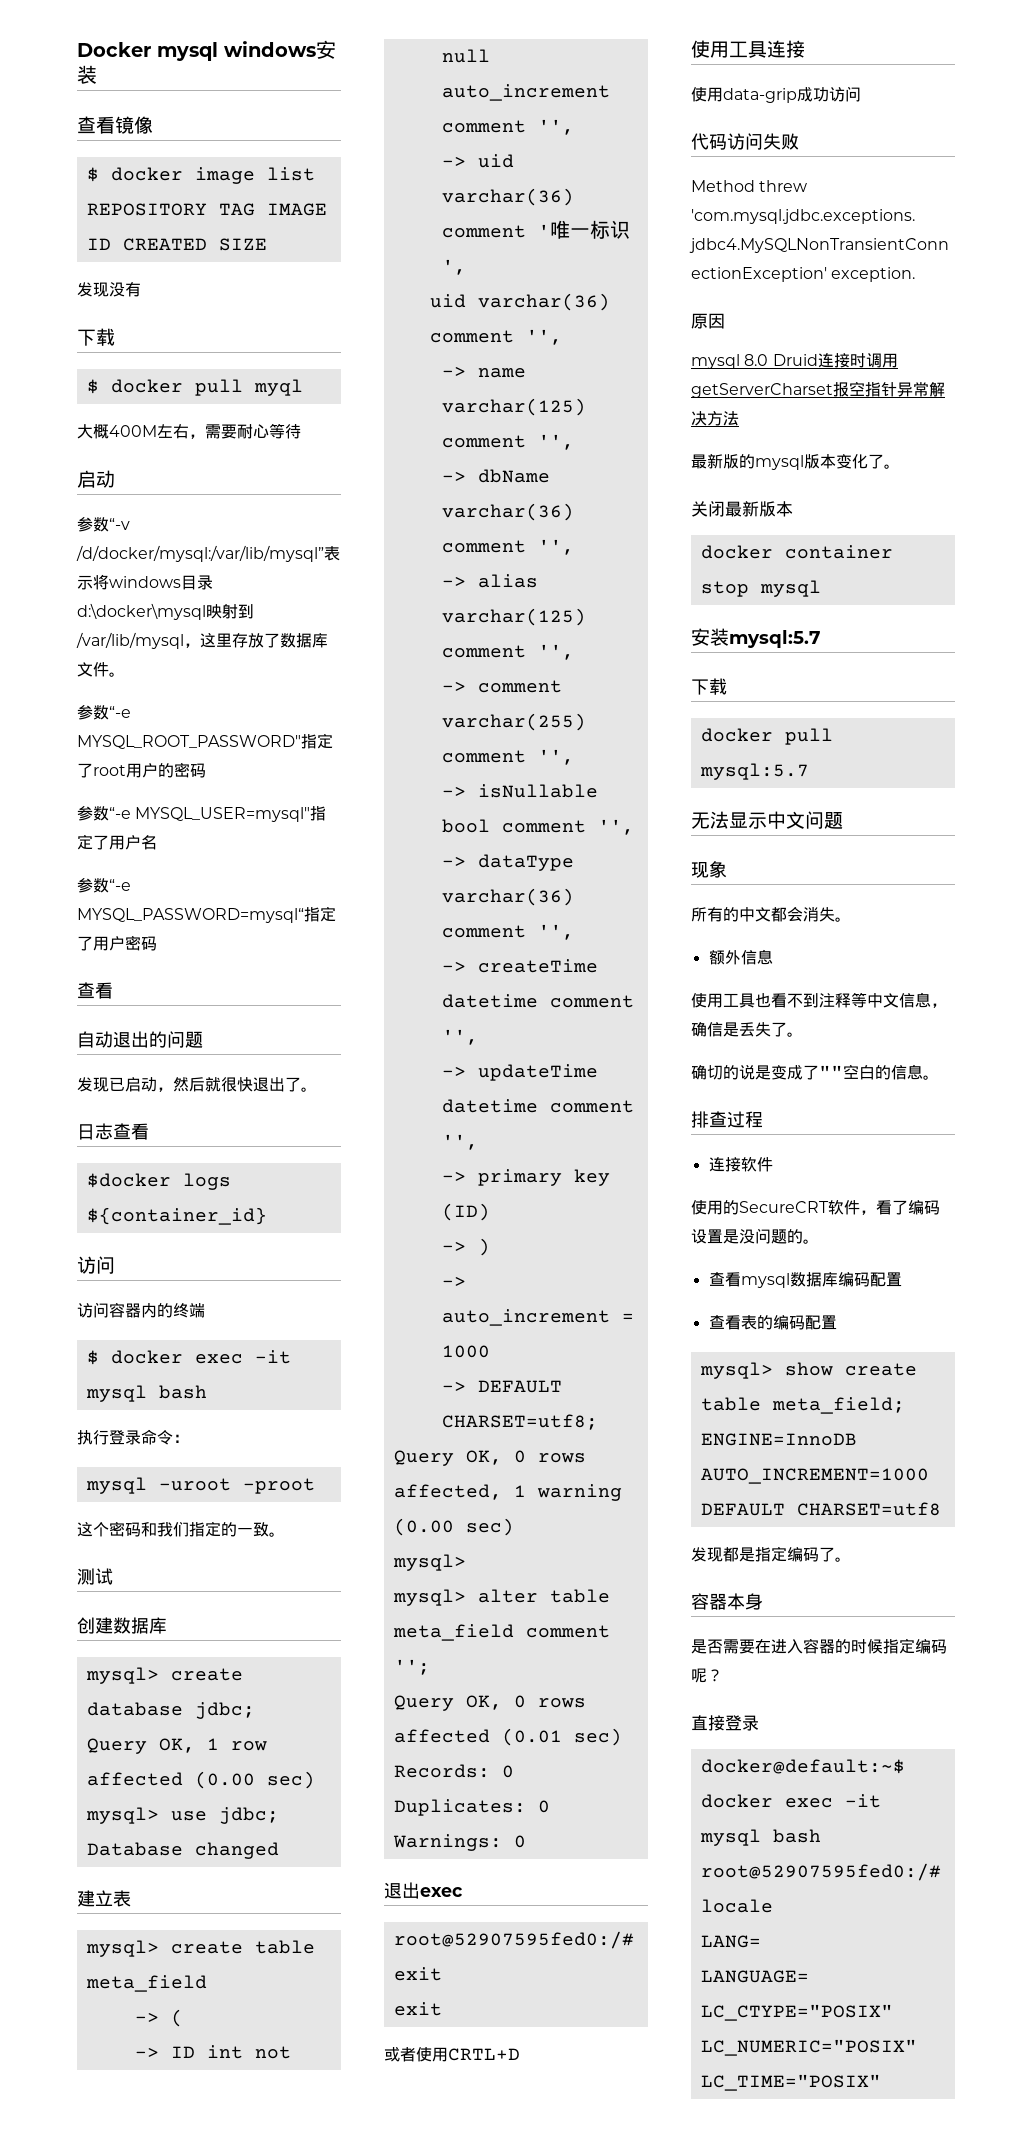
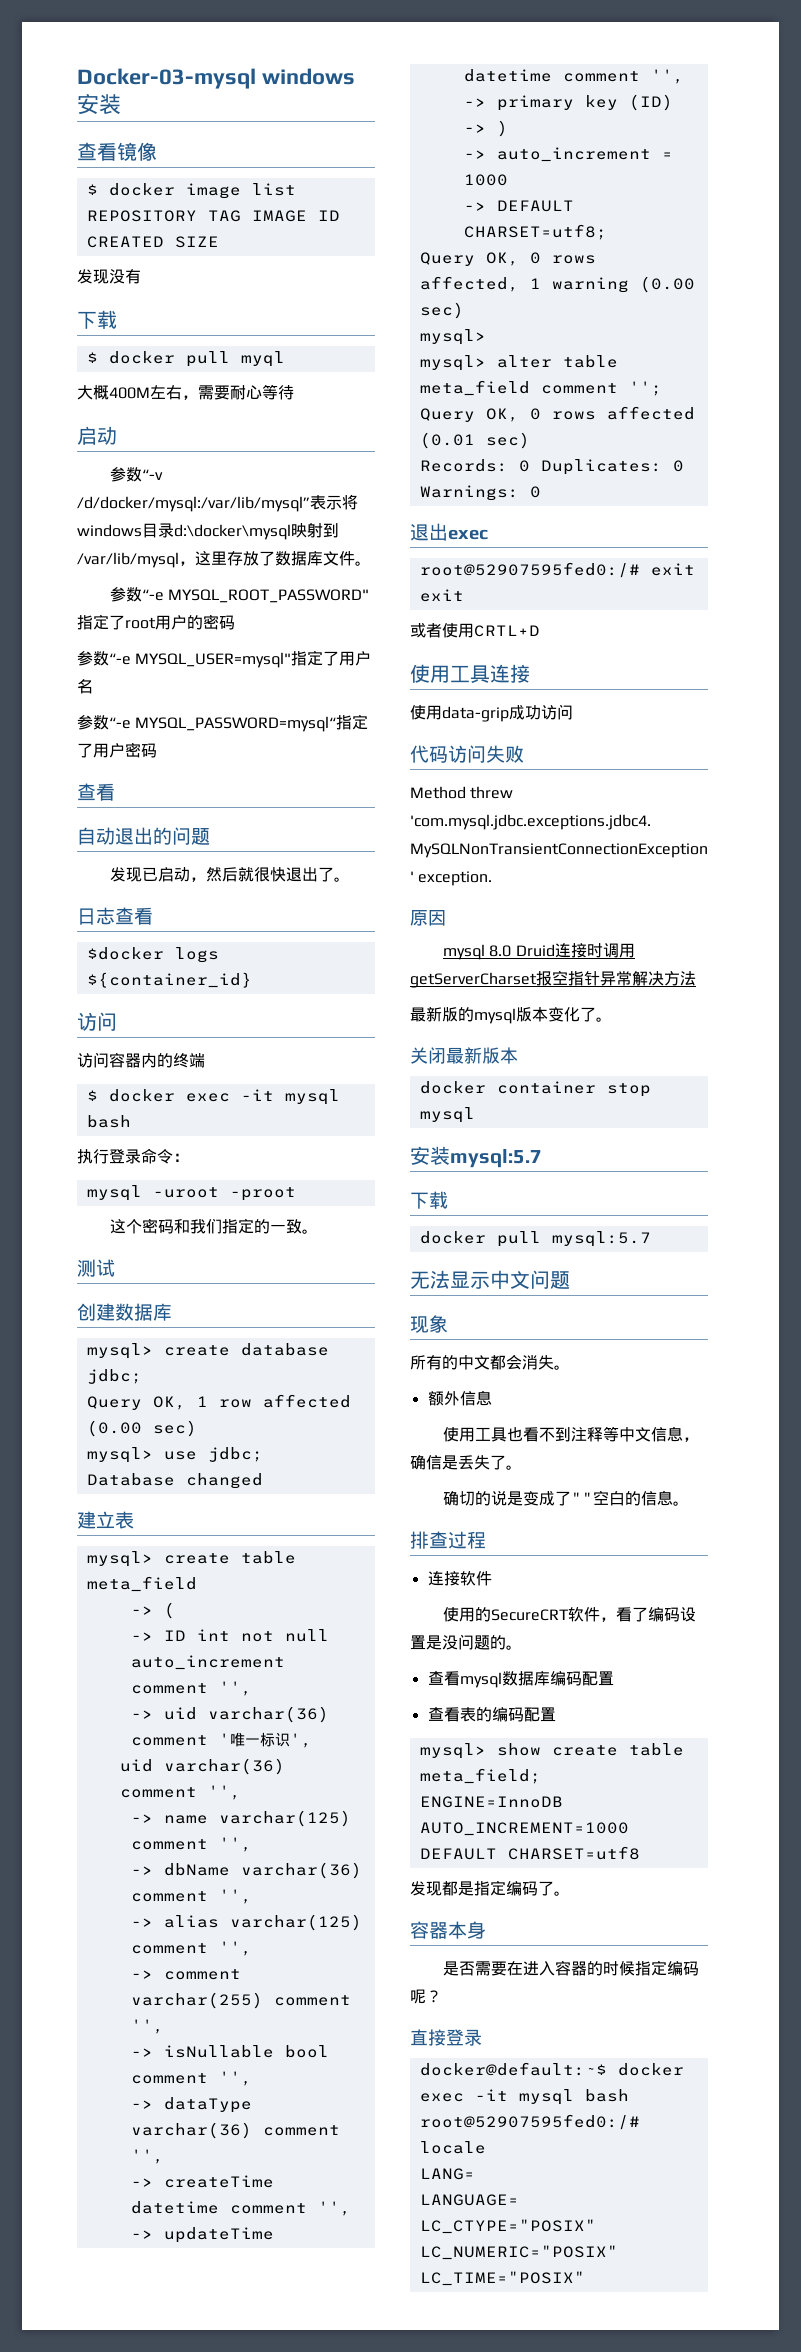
[77,42,218,61] Docker mysql -> [77,68,256,89] Docker-03-mysql

